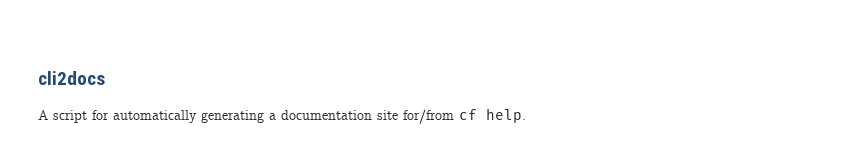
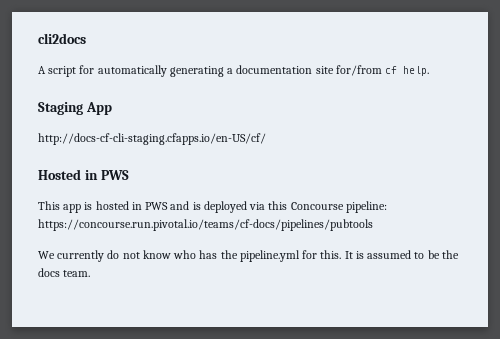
(526, 115) none -> [38,102,112,115] [38,133,266,145] [38,169,129,180] [38,201,387,213] [38,219,373,231] [38,250,459,262] [38,268,91,277] // Staging App // http://docs-cf-cli-staging.cfapps.io/en-US/cf/ // Hosted in PWS // This app is hosted in PWS and is deployed via this Concourse pipeline: https://concourse.run.pivotal.io/teams/cf-docs/pipelines/pubtools // We currently do not know who has the pipeline.yml for this. It is assumed to be the docs team.

